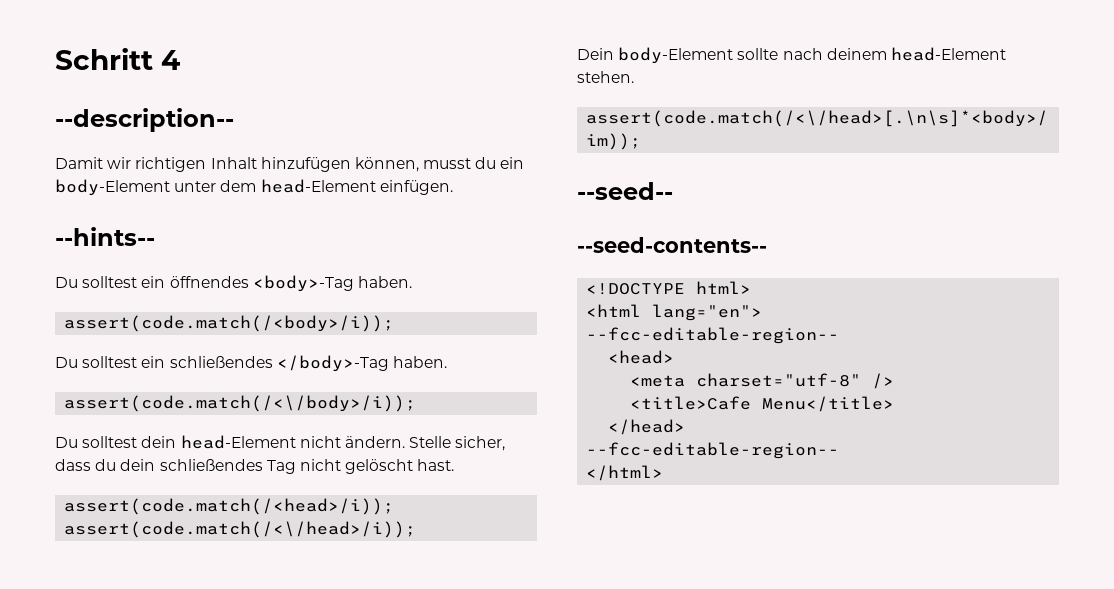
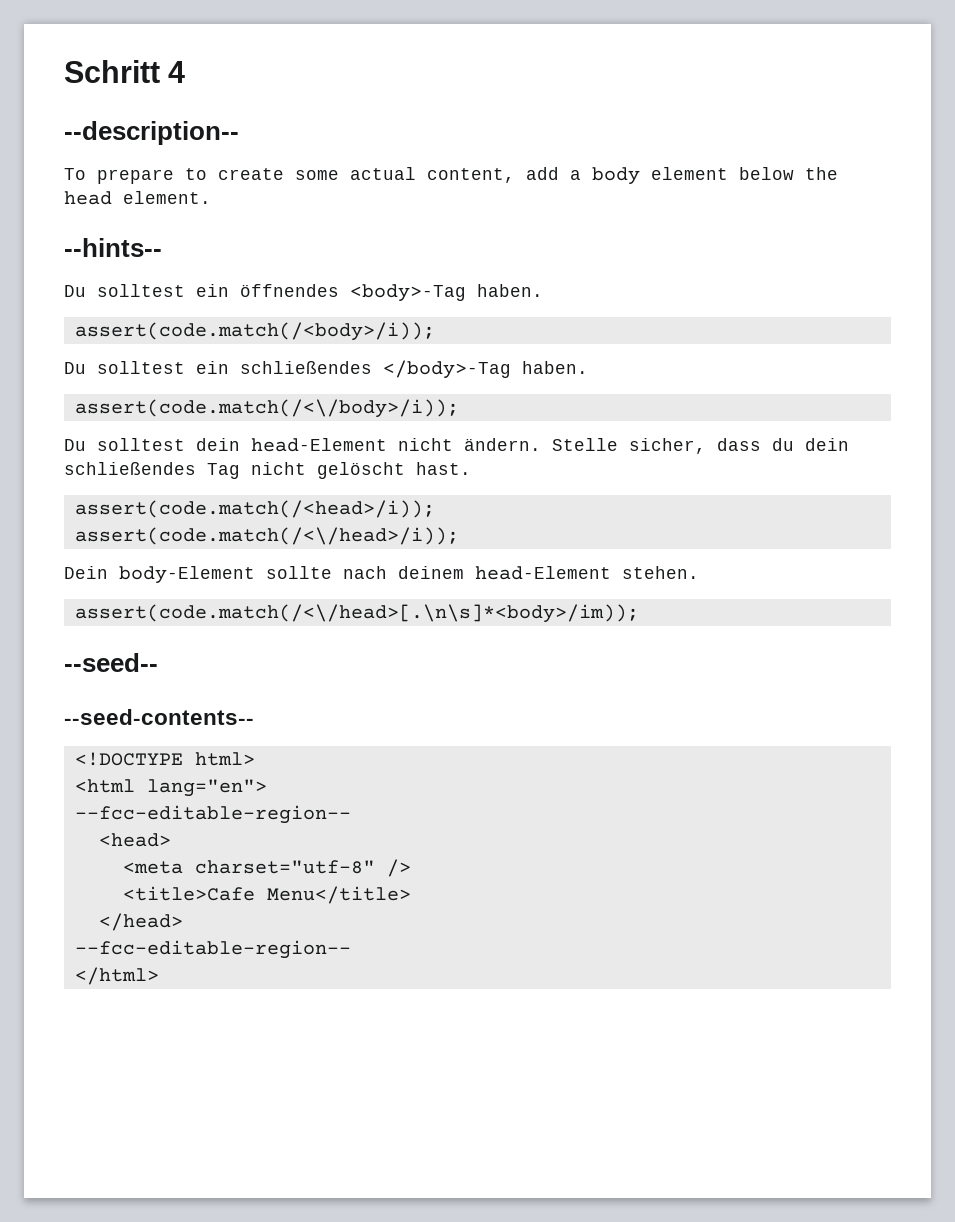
[55,157,525,172] [55,179,453,196] Damit wir richtigen Inhalt hinzufügen können, musst du ein body-Element unter dem head-Element einfügen. -> [64,167,838,185] [64,191,211,205] To prepare to create some actual content, add a body element below the head element.

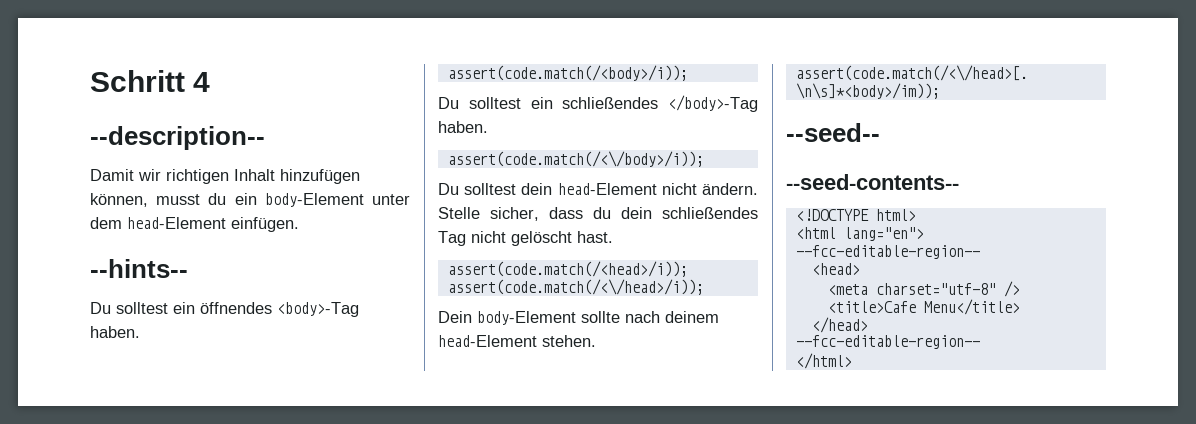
[64,167,838,185] [64,191,211,205] To prepare to create some actual content, add a body element below the head element. -> [90,169,360,184] [90,193,410,207] [90,217,299,232] Damit wir richtigen Inhalt hinzufügen können, musst du ein body-Element unter dem head-Element einfügen.

